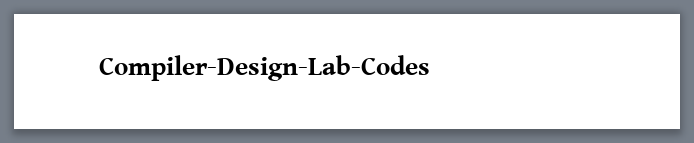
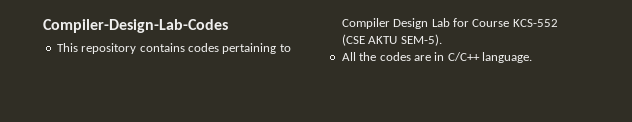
(430, 68) none -> [56,43,291,54] [341,18,558,29] [341,34,442,46] [341,52,532,63] // This repository contains codes pertaining to Compiler Design Lab for Course KCS-552 (CSE AKTU SEM-5). // All the codes are in C/C++ language.

